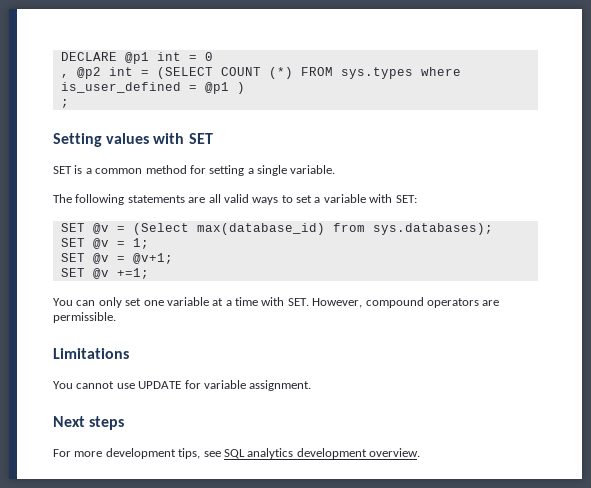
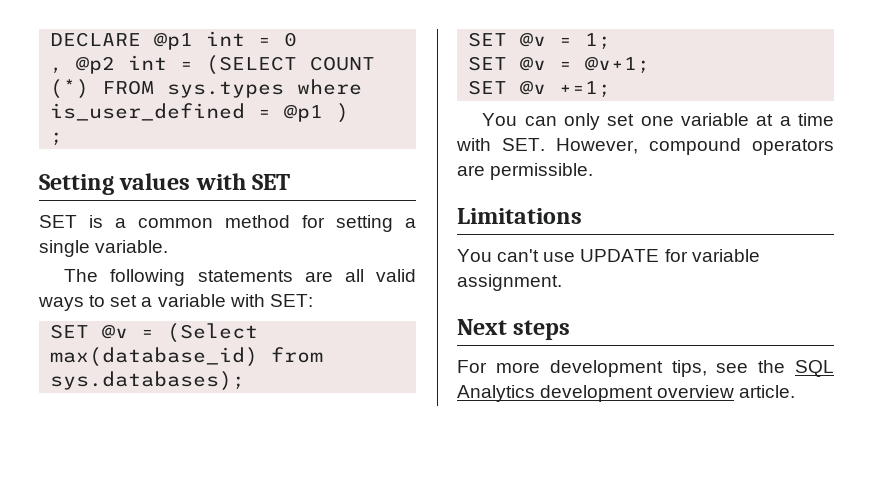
[76,381,115,389] cannot -> [497,249,540,262] can't
[223,448,420,459] SQL analytics development overview. -> [758,360,834,377] [457,385,796,402] the SQL Analytics development overview article.

